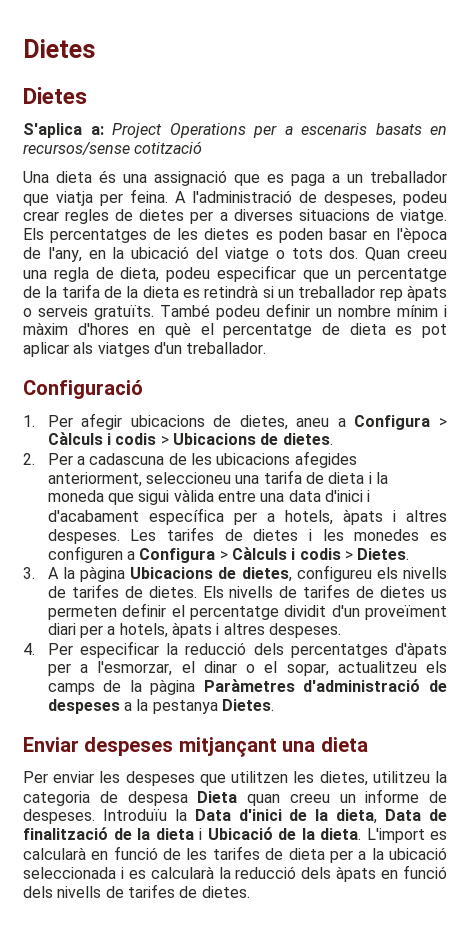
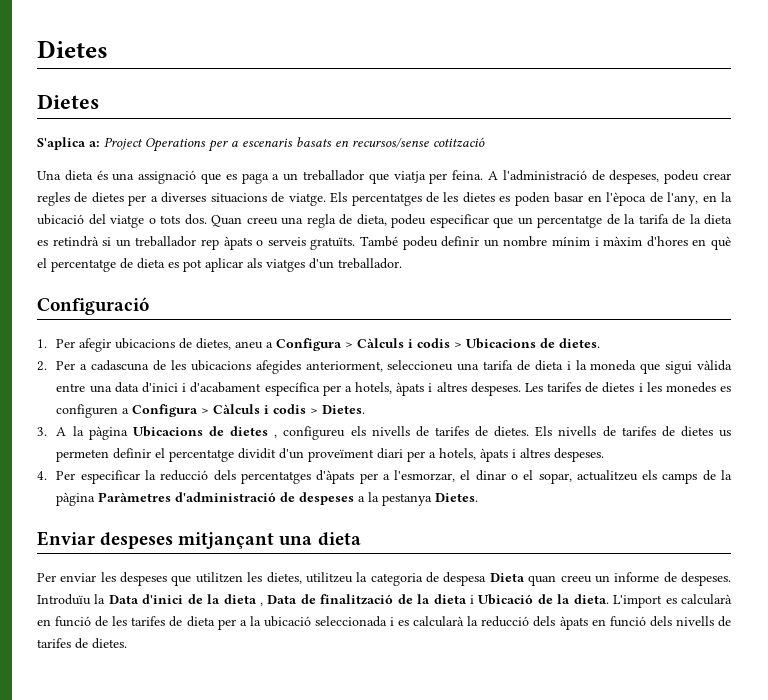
[241,567,292,582] dietes, -> [230,426,278,438] dietes ,
[336,809,378,824] dieta, -> [223,594,263,606] dieta ,

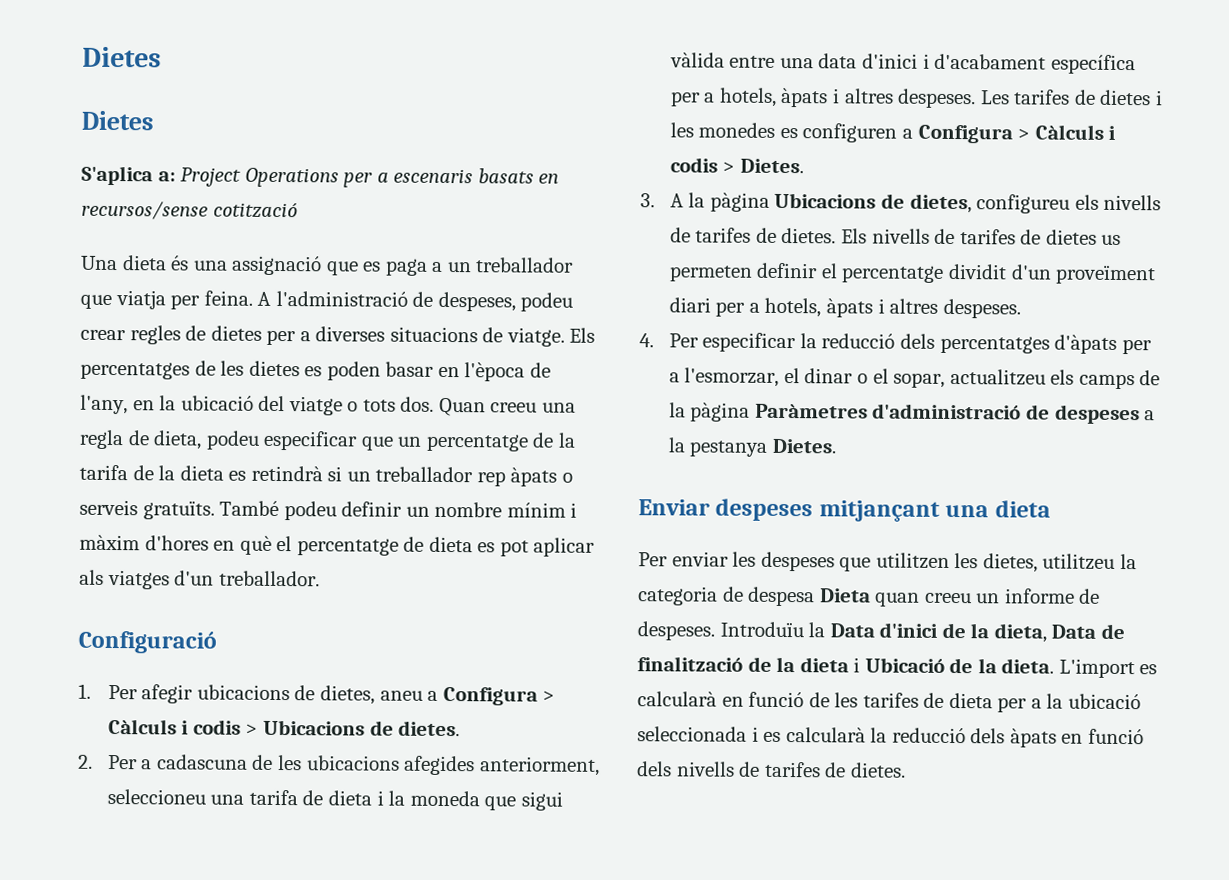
[230,426,278,438] dietes , -> [909,193,972,214] dietes,
[223,594,263,606] dieta , -> [993,623,1047,643] dieta,

